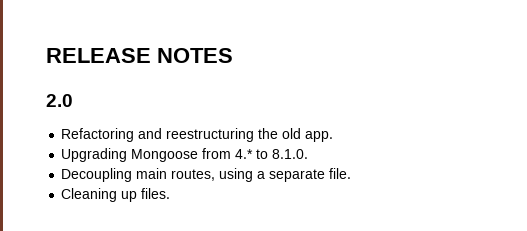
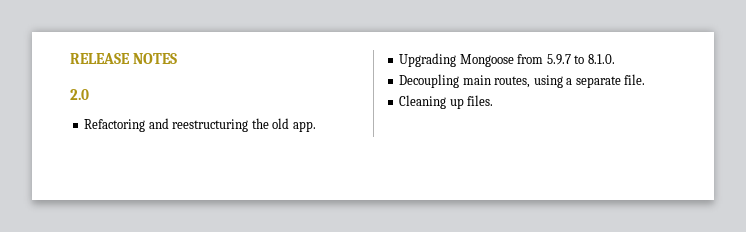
[235,149,254,159] 4.* -> [546,54,571,65] 5.9.7

